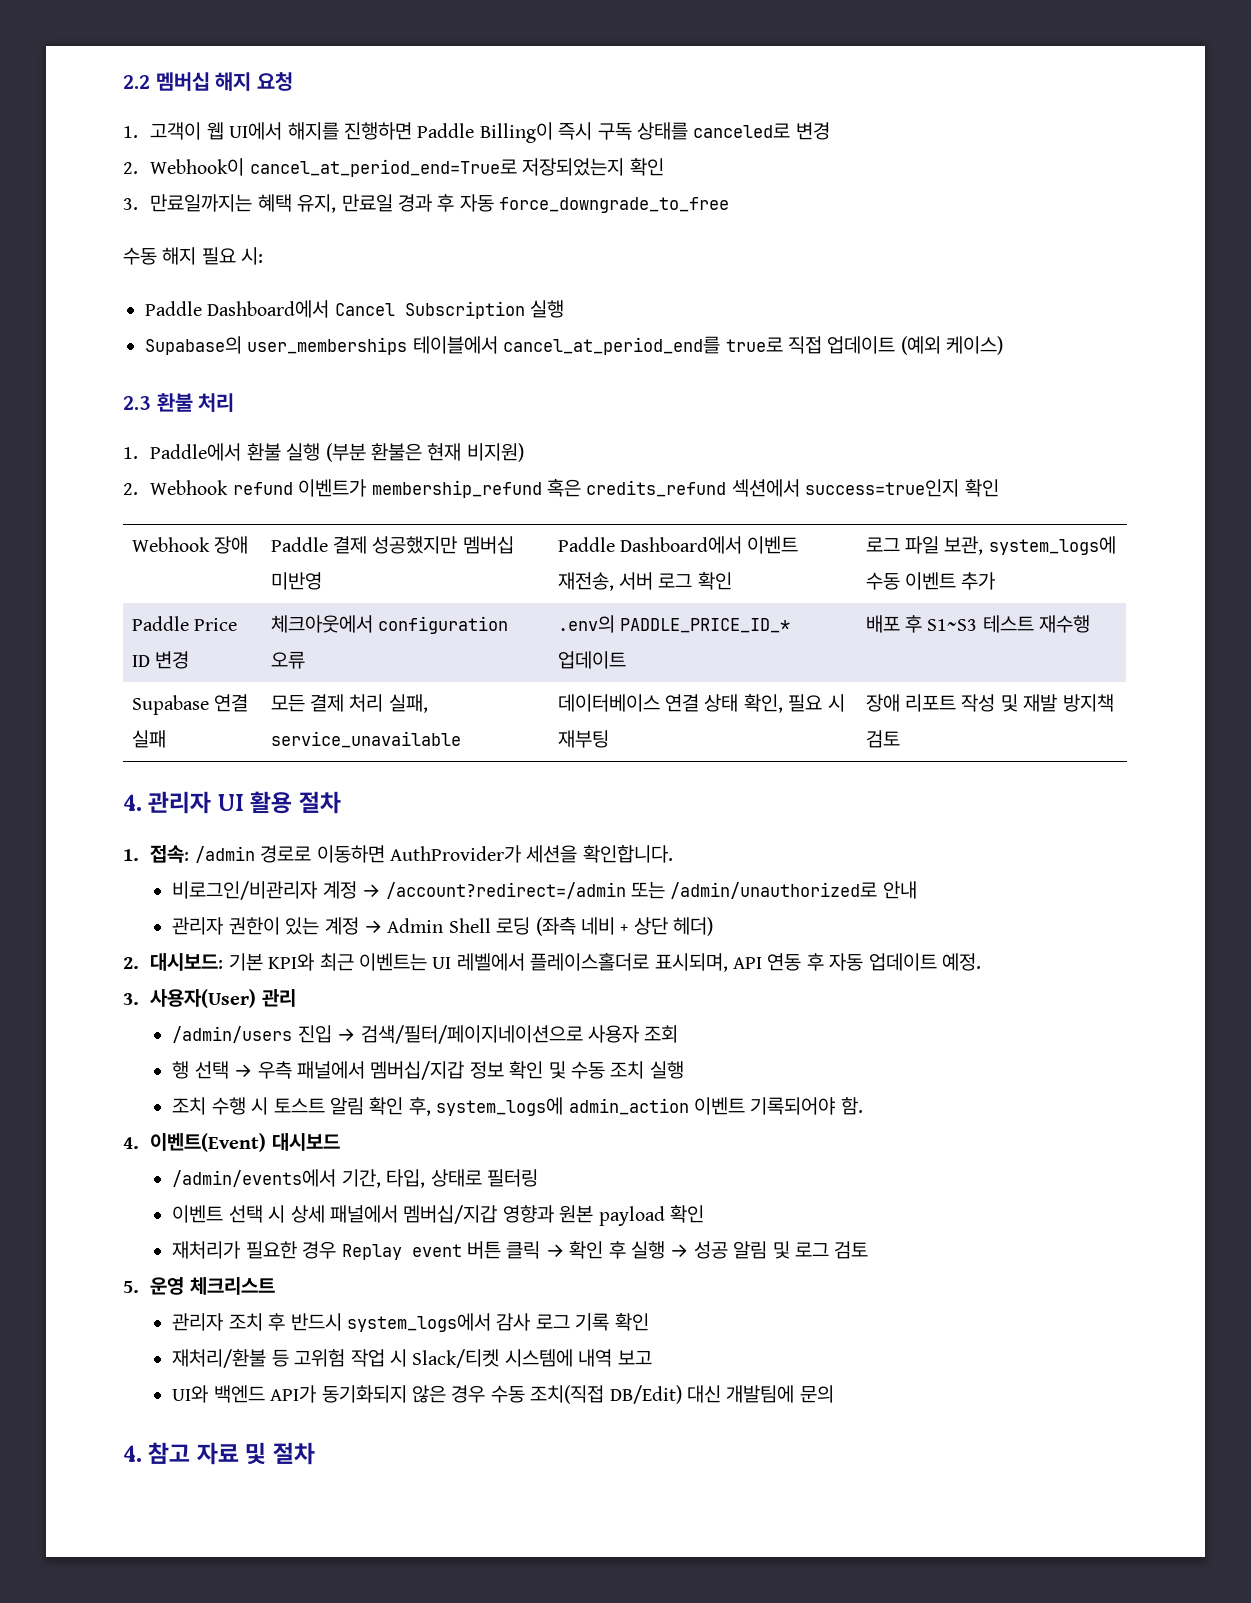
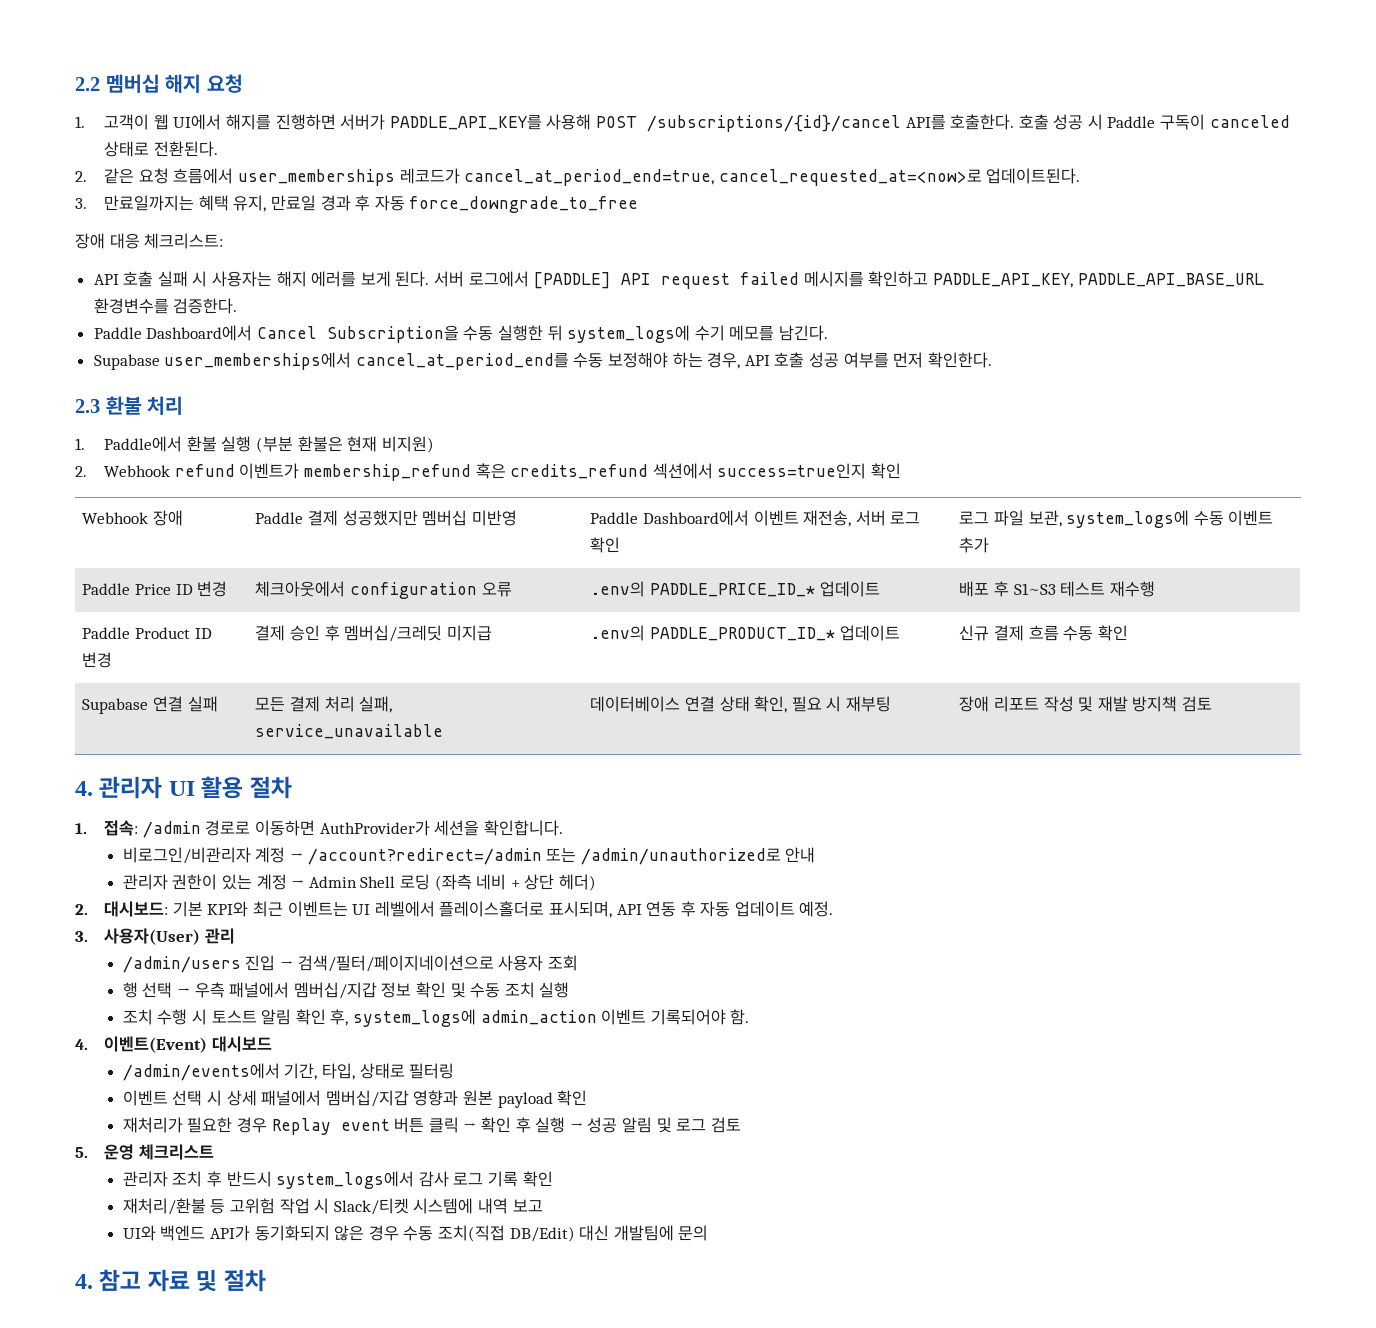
[417,122,830,143] [123,158,664,177] Paddle Billing이 즉시 구독 상태를 canceled로 변경 // 2. Webhook이 cancel_at_period_end=True로 저장되었는지 확인 -> [340,114,1290,132] [104,141,218,157] [75,168,1081,186] 서버가 PADDLE_API_KEY를 사용해 POST /subscriptions/{id}/cancel API를 호출한다. 호출 성공 시 Paddle 구독이 canceled 상태로 전환된다. // 2. 같은 요청 흐름에서 user_memberships 레코드가 cancel_at_period_end=true, cancel_requested_at=<now>로 업데이트된다.
[123,247,264,265] [145,300,565,319] [145,336,1004,355] 수동 해지 필요 시: // Paddle Dashboard에서 Cancel Subscription 실행 // Supabase의 user_memberships 테이블에서 cancel_at_period_end를 true로 직접 업데이트 (예외 케이스) -> [75,233,224,249] [93,271,1264,289] [93,298,238,314] [93,325,829,343] [93,352,992,370] 장애 대응 체크리스트: // API 호출 실패 시 사용자는 해지 에러를 보게 된다. 서버 로그에서 [PADDLE] API request failed 메시지를 확인하고 PADDLE_API_KEY, PADDLE_API_BASE_URL 환경변수를 검증한다. // Paddle Dashboard에서 Cancel Subscription을 수동 실행한 뒤 system_logs에 수기 메모를 남긴다. // Supabase user_memberships에서 cancel_at_period_end를 수동 보정해야 하는 경우, API 호출 성공 여부를 먼저 확인한다.
(1091, 624) none -> [82,627,212,639] [82,652,113,668] [255,625,492,642] [590,625,900,641] [959,625,1128,641] // Paddle Product ID 변경 | 결제 승인 후 멤버십/크레딧 미지급 | .env의 PADDLE_PRODUCT_ID_* 업데이트 | 신규 결제 흐름 수동 확인

